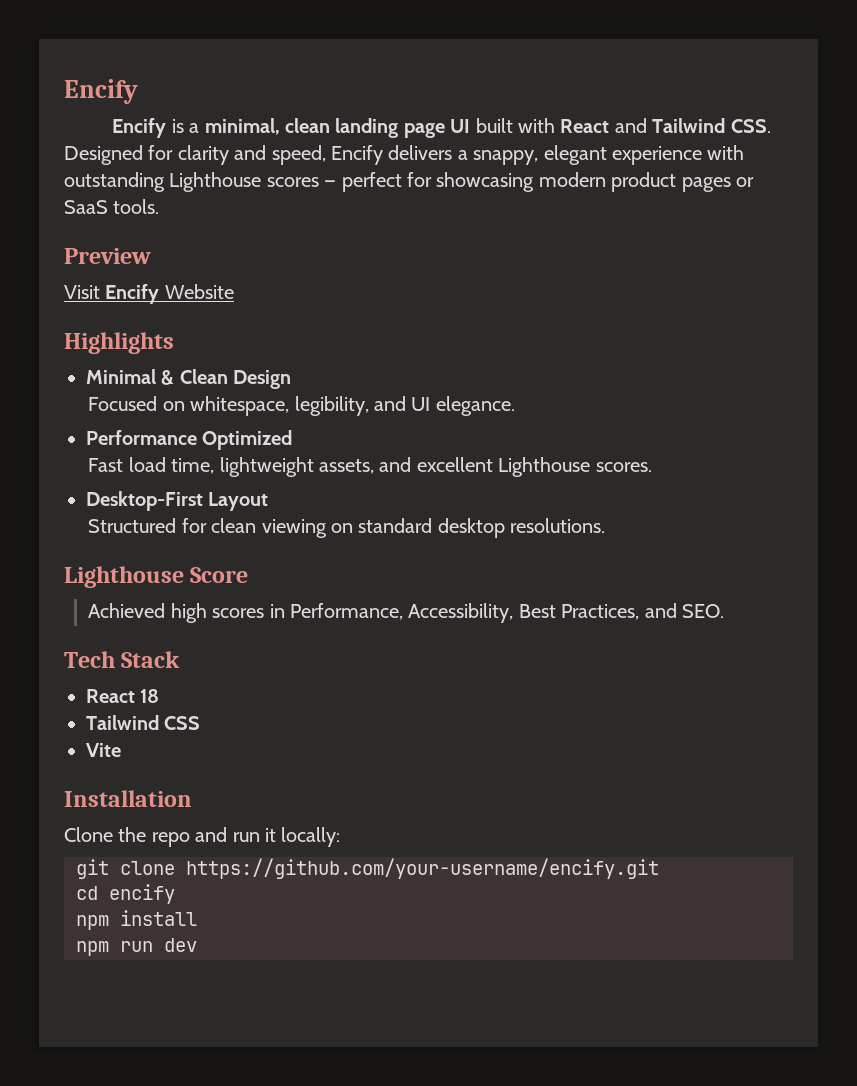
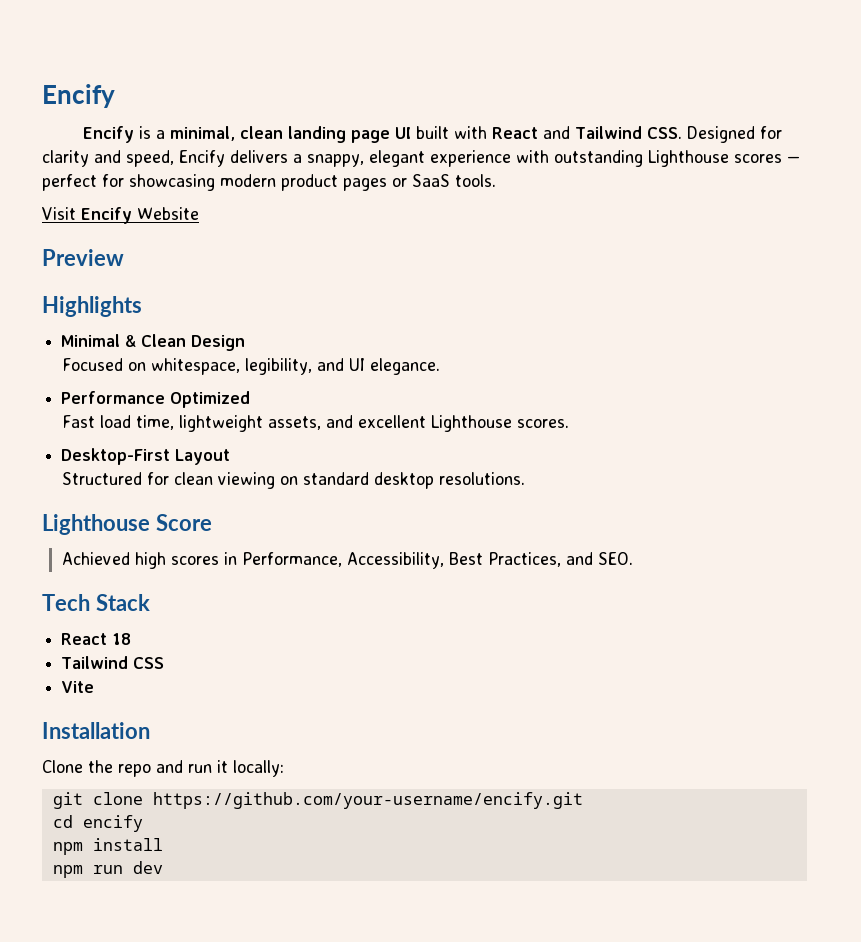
[64,248,151,264] // Preview -> (496, 180) none
(234, 291) none -> [42,249,124,266] // Preview

